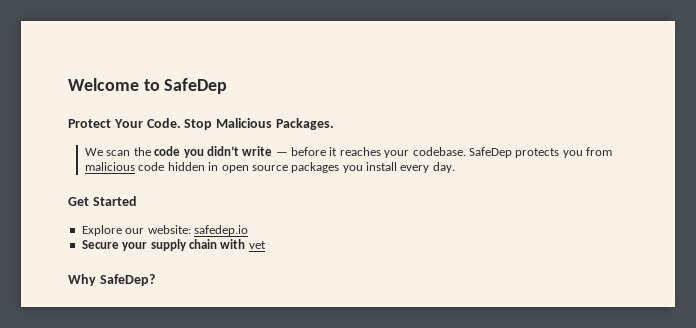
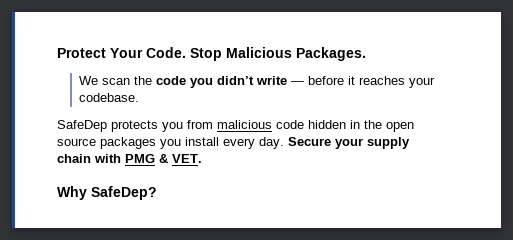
[68,78,228,94] Welcome to SafeDep // -> (57, 53) none
(466, 151) none -> (140, 97) //
(219, 166) none -> [364,120,382,129] the
[68,196,137,206] [81,225,248,236] // Get Started // Explore our website: safedep.io // -> (284, 143) none
[248,241,266,249] vet -> [125,154,202,163] PMG & VET.

